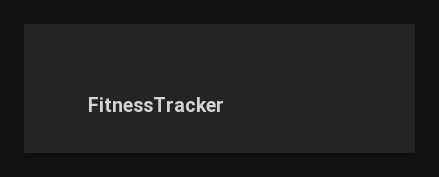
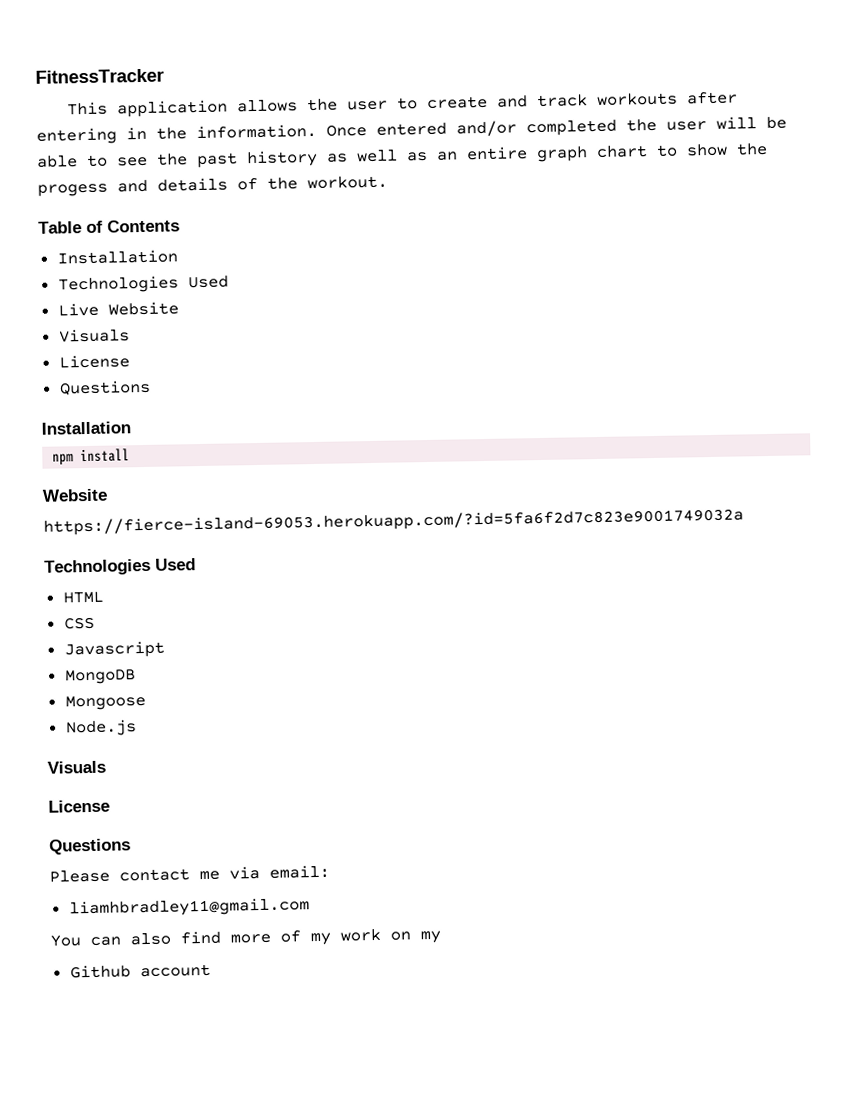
(224, 104) none -> [67,91,739,118] [36,116,787,145] [37,142,768,169] [37,175,388,197] [38,219,180,234] [56,249,178,265] [57,275,229,294] [57,301,179,317] [58,328,130,343] [58,354,130,369] [58,379,151,396] [41,421,131,435] [52,448,131,465] [42,488,108,502] [43,507,744,536] [44,558,196,576] [62,591,104,604] [63,616,95,630] [63,640,165,659] [64,669,136,685] [64,695,146,711] [64,719,137,737] [47,760,106,774] [48,799,110,813] [49,838,131,855] [49,864,330,883] [68,897,310,918] [50,928,441,947] [69,963,211,979] // This application allows the user to create and track workouts after entering in the information. Once entered and/or completed the user will be able to see the past history as well as an entire graph chart to show the progess and details of the workout. // Table of Contents // Installation // Technologies Used // Live Website // Visuals // License // Questions // Installation // npm install // Website // https://fierce-island-69053.herokuapp.com/?id=5fa6f2d7c823e9001749032a // Technologies Used // HTML // CSS // Javascript // MongoDB // Mongoose // Node.js // Visuals // License // Questions // Please contact me via email: // liamhbradley11@gmail.com // You can also find more of my work on my // Github account

